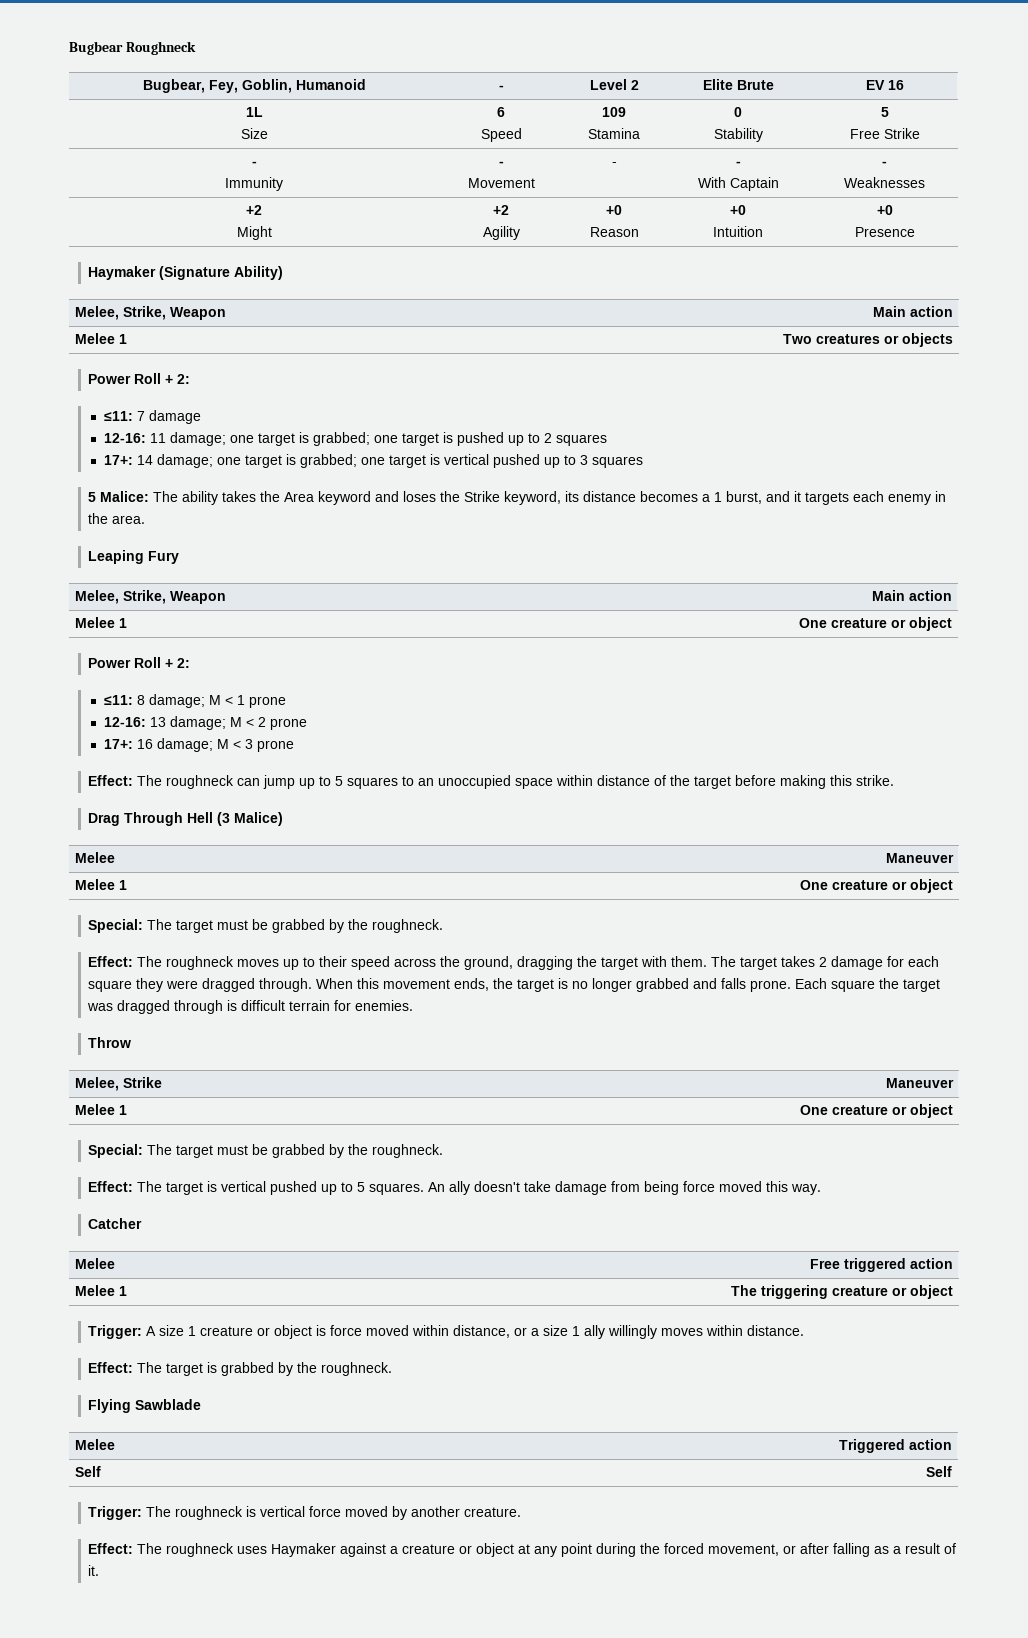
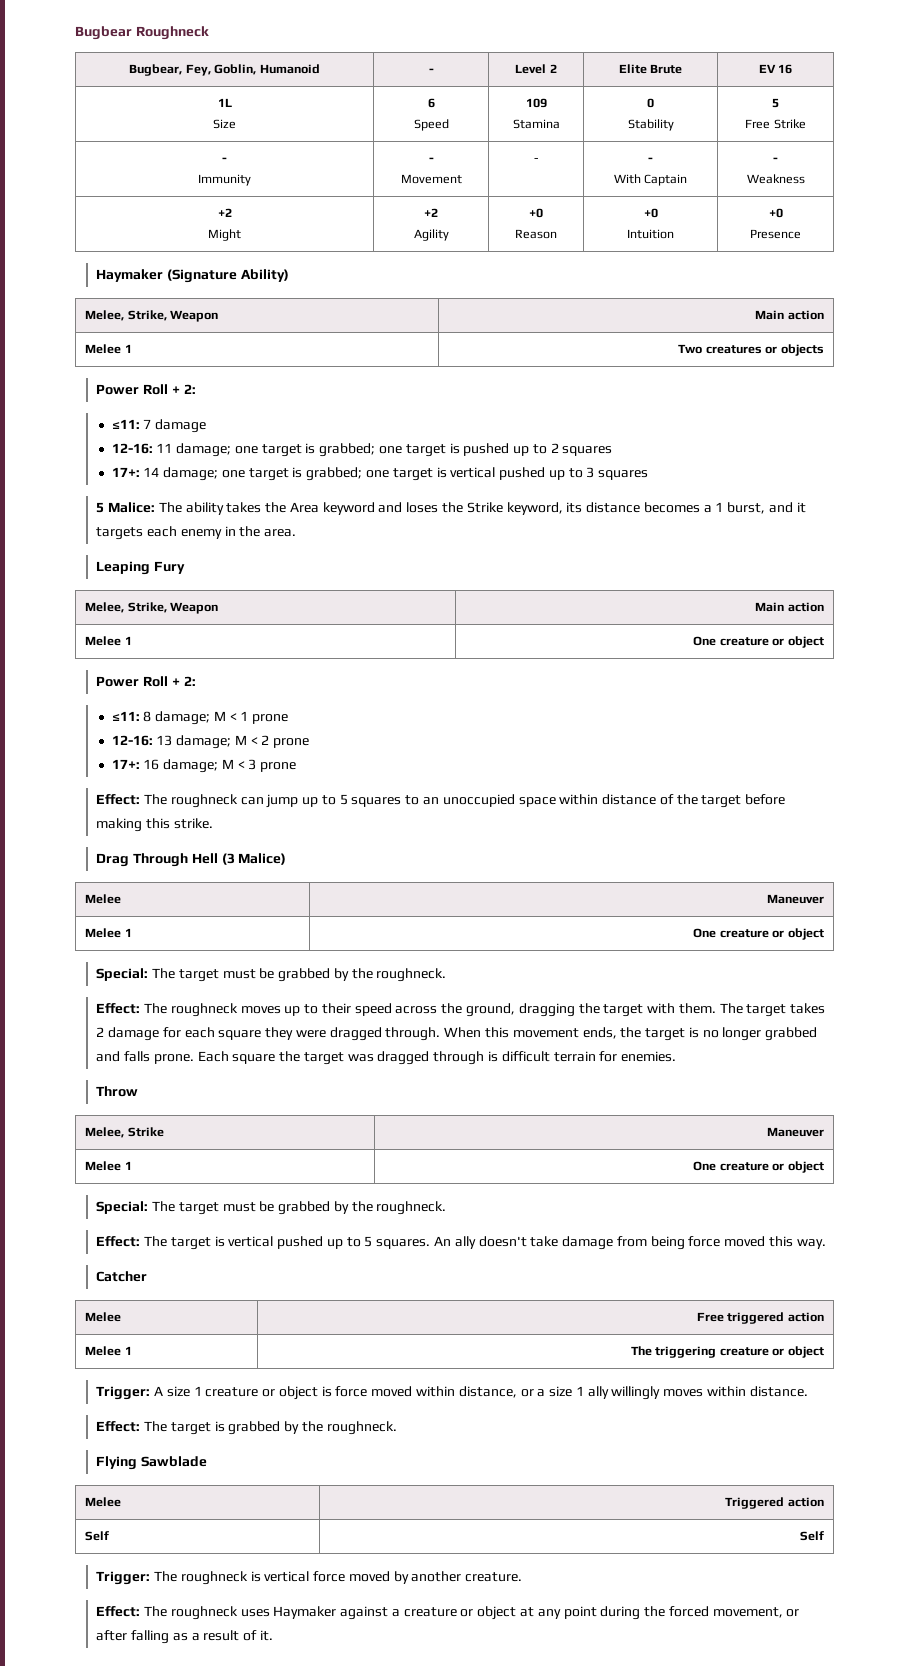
[844,177,925,188] Weaknesses -> [746,174,805,184] Weakness

